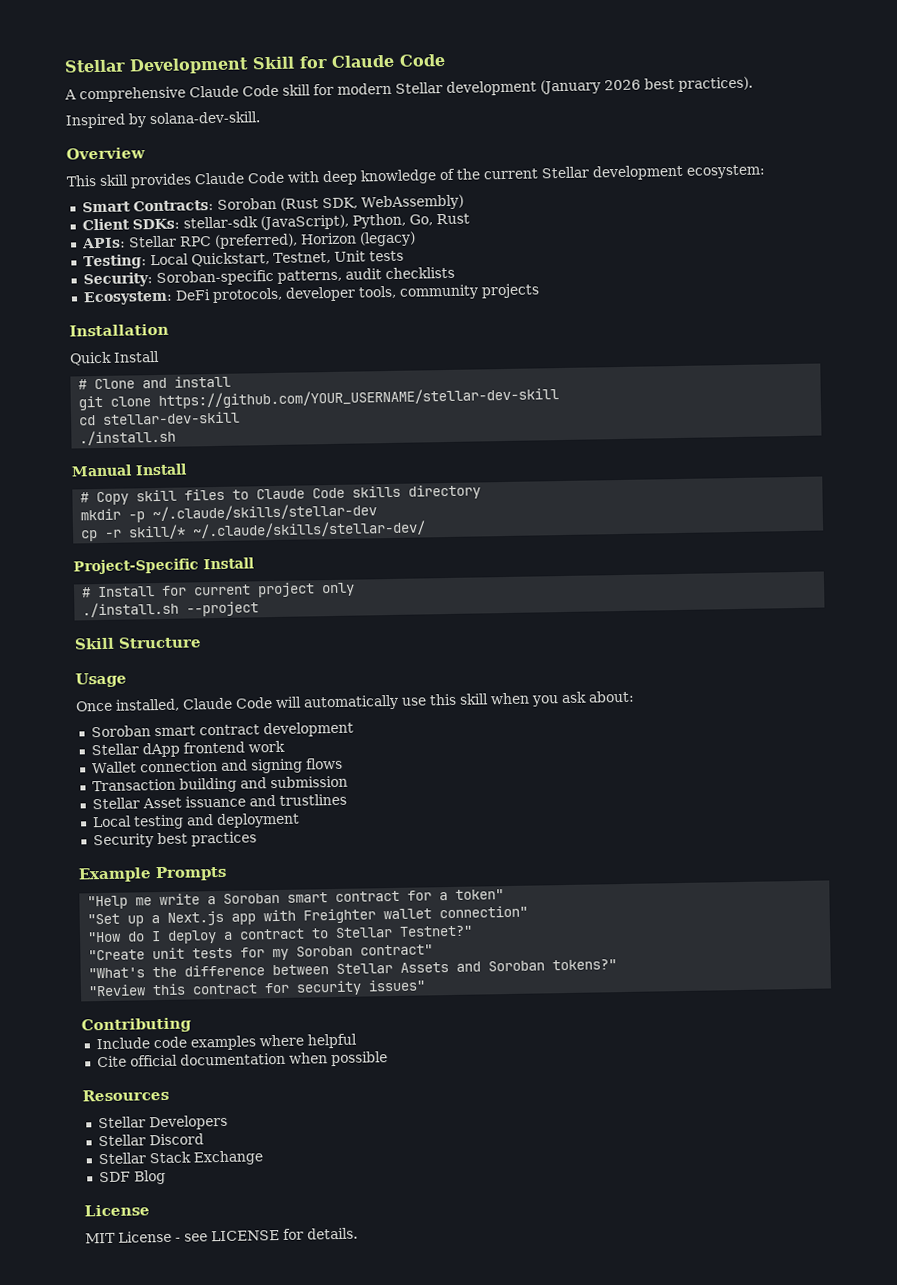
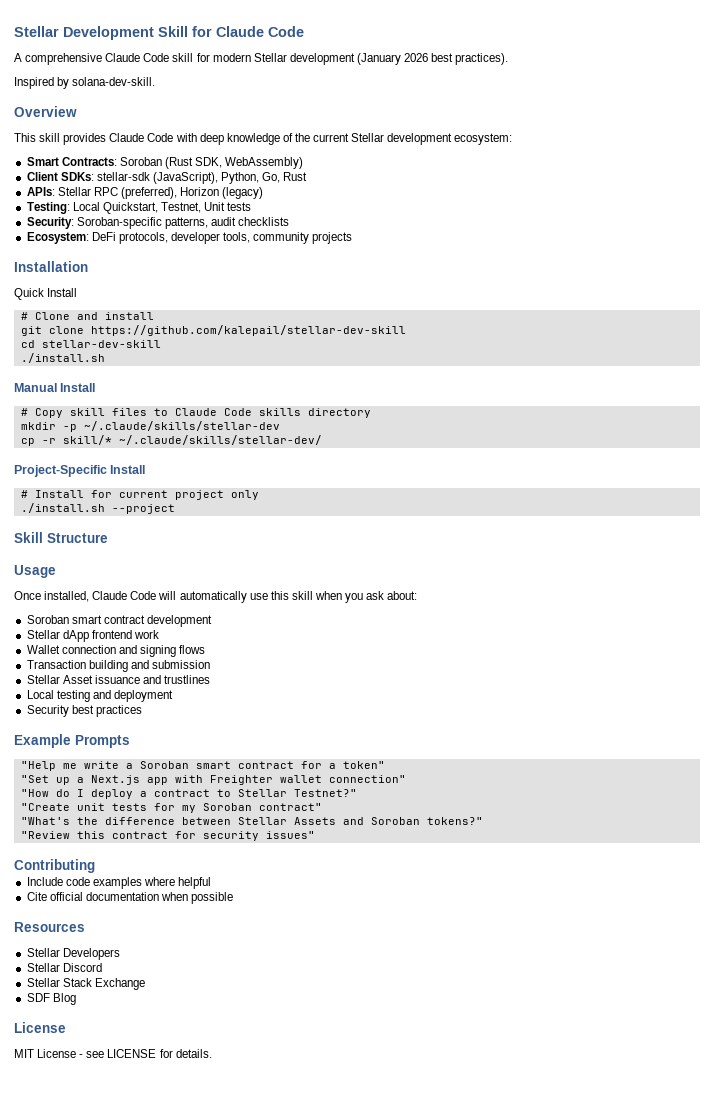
[158,387,560,409] https://github.com/YOUR_USERNAME/stellar-dev-skill -> [90,325,406,336] https://github.com/kalepail/stellar-dev-skill

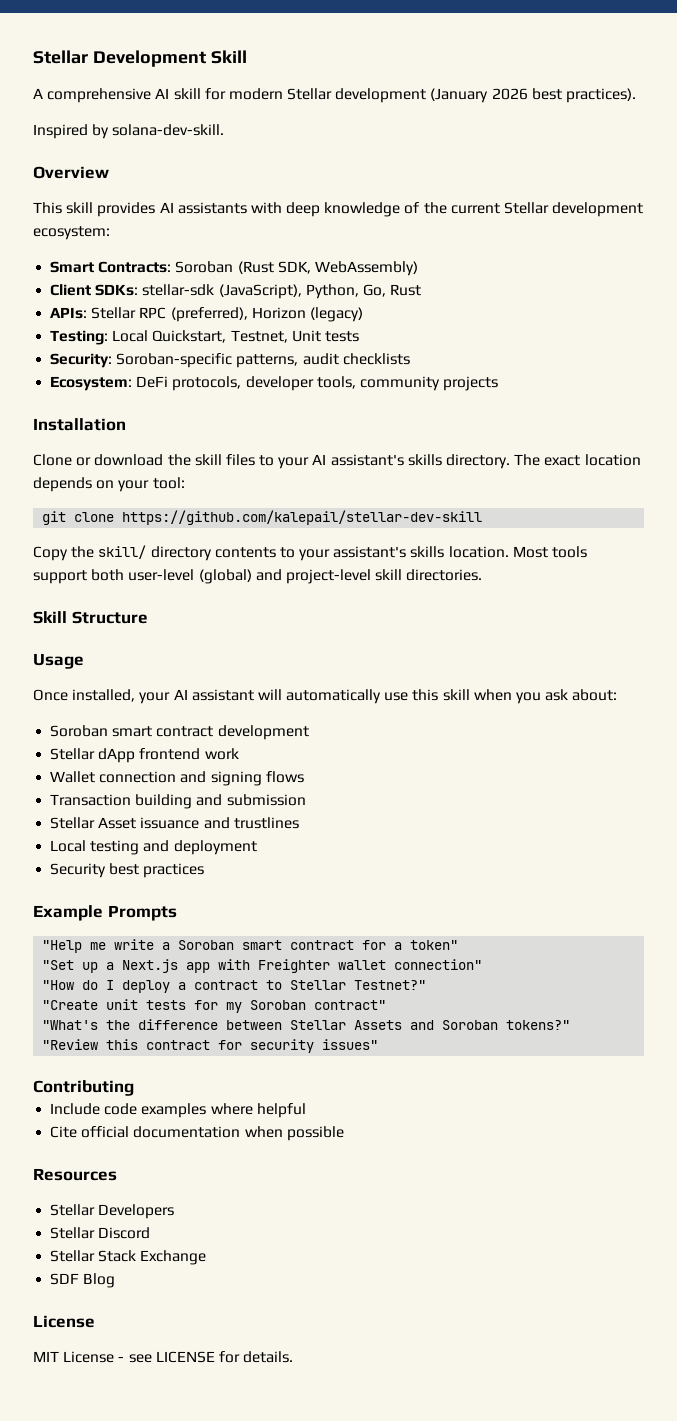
[192,26,304,37] for Claude Code -> (247, 57) none
[105,53,170,62] Claude Code -> [155,88,170,99] AI
[109,133,174,142] Claude Code -> [159,202,247,214] AI assistants
[14,288,78,300] [20,312,154,320] [20,325,406,336] [20,340,161,348] [20,353,105,363] [14,383,96,392] [20,408,371,418] [20,421,280,432] [20,435,322,446] [14,465,146,477] [20,490,259,500] [20,503,175,514] Quick Install // # Clone and install // git clone https://github.com/kalepail/stellar-dev-skill // cd stellar-dev-skill // ./install.sh // Manual Install // # Copy skill files to Claude Code skills directory // mkdir -p ~/.claude/skills/stellar-dev // cp -r skill/* ~/.claude/skills/stellar-dev/ // Project-Specific Install // # Install for current project only // ./install.sh --project -> [33,454,641,469] [33,477,185,492] [42,510,483,525] [33,545,588,561] [33,569,483,584] Clone or download the skill files to your AI assistant's skills directory. The exact location depends on your tool: // git clone https://github.com/kalepail/stellar-dev-skill // Copy the skill/ directory contents to your assistant's skills location. Most tools support both user-level (global) and project-level skill directories.
[92,591,157,600] Claude Code -> [139,689,254,704] your AI assistant

